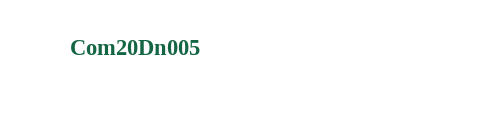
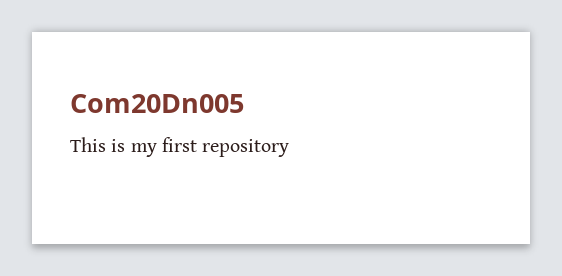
(200, 47) none -> [70,137,290,157] // This is my first repository

